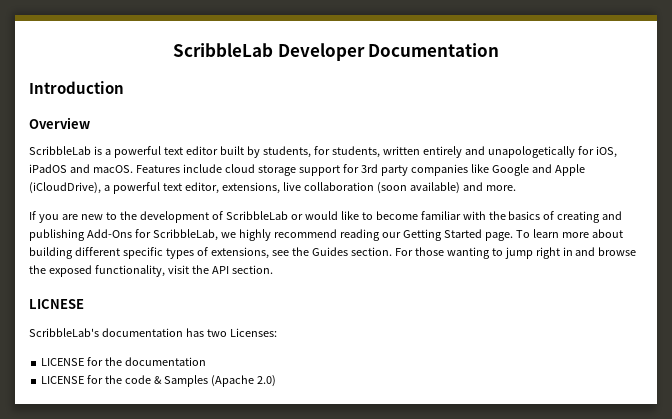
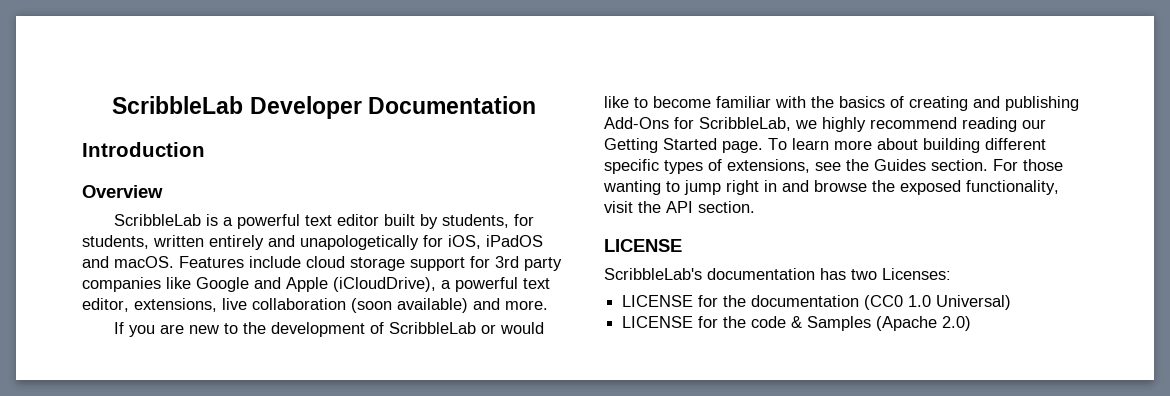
[29,299,84,309] LICNESE -> [604,239,682,252] LICENSE
(207, 361) none -> [864,295,1012,310] (CC0 1.0 Universal)

